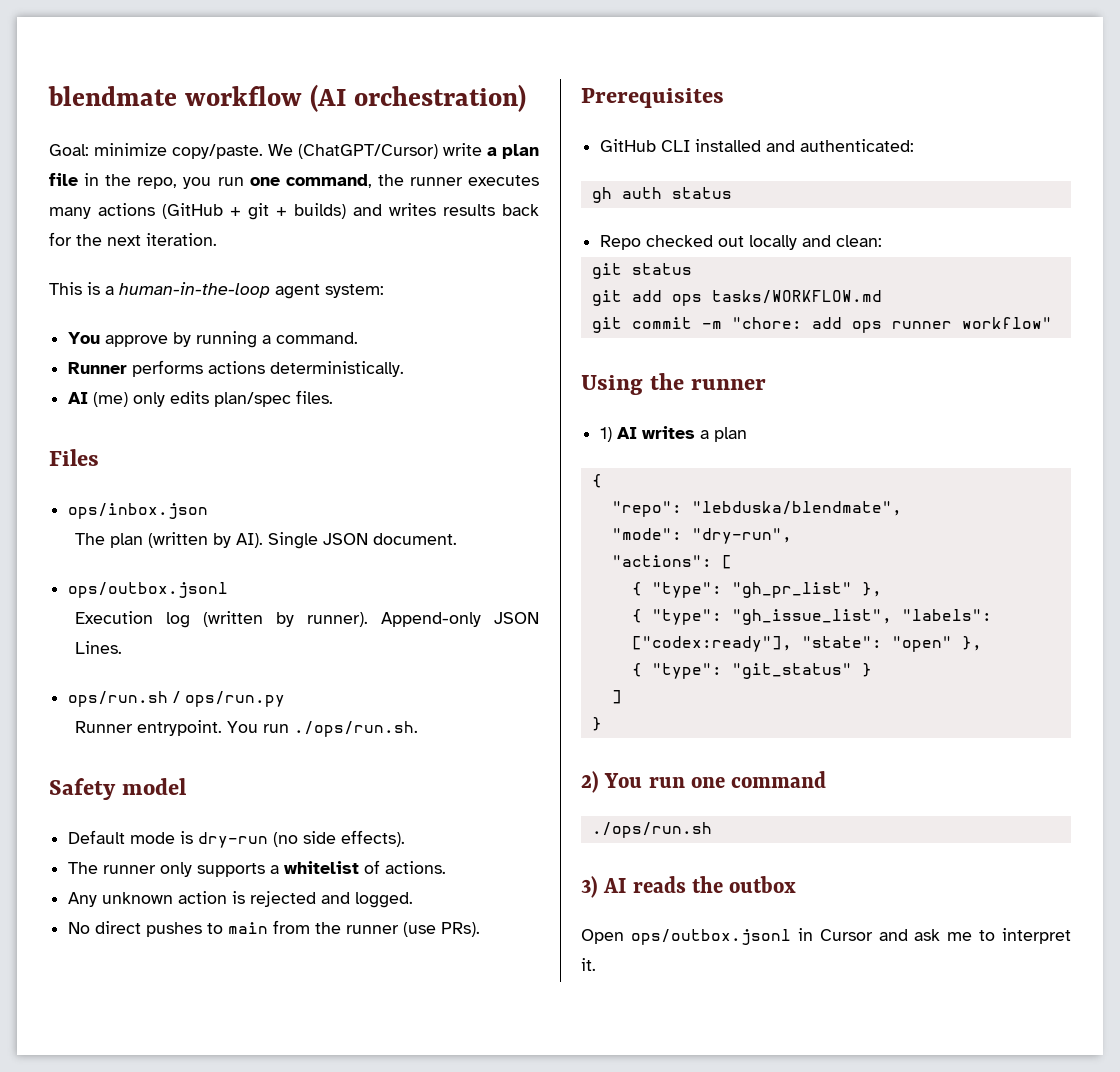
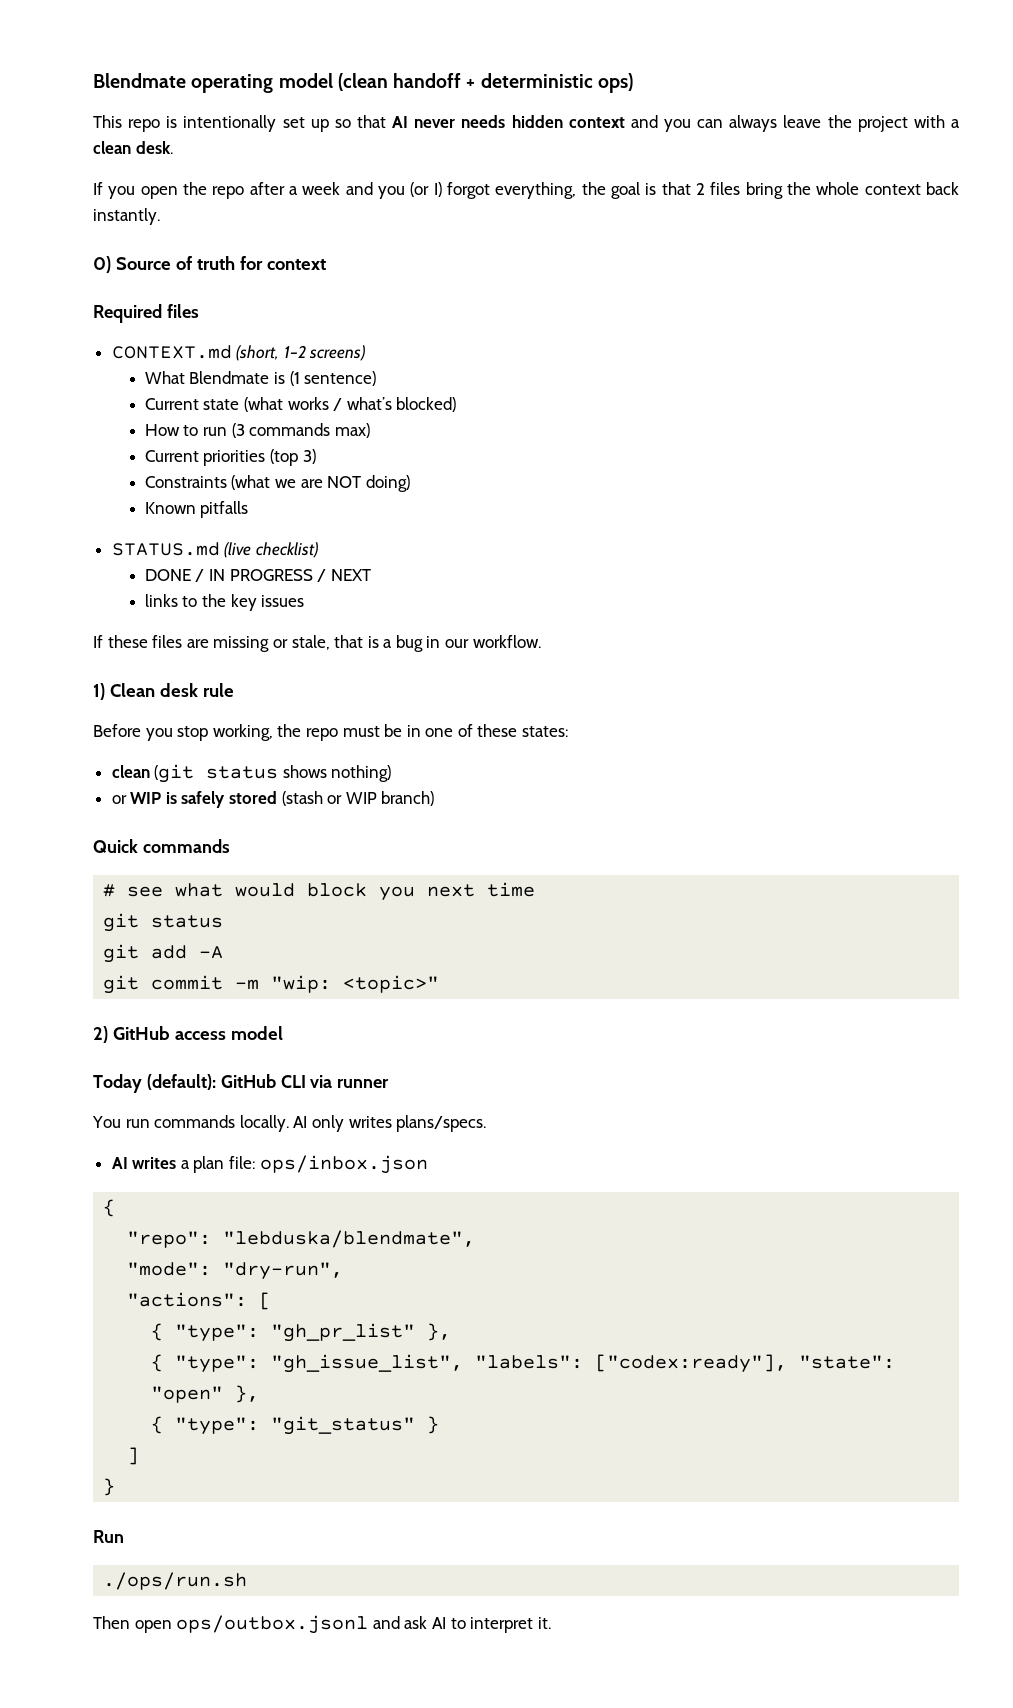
[48,84,526,112] [49,143,539,159] [49,173,539,189] [49,203,539,220] [49,232,217,246] [49,282,384,299] [68,331,359,348] [68,360,405,377] [68,390,334,407] [49,449,99,466] [68,503,209,519] [75,532,458,549] [68,582,229,598] [75,611,539,628] [75,641,123,654] [68,691,286,707] [75,720,419,737] [49,778,187,800] [68,830,406,848] [68,860,447,877] [68,891,414,908] [68,920,481,937] [581,88,724,108] [600,139,915,152] [591,187,732,203] [600,235,883,250] blendmate workflow (AI orchestration) // Goal: minimize copy/paste. We (ChatGPT/Cursor) write a plan file in the repo, you run one command, the runner executes many actions (GitHub + git + builds) and writes results back for the next iteration. // This is a human-in-the-loop agent system: // You approve by running a command. // Runner performs actions deterministically. // AI (me) only edits plan/spec files. // Files // ops/inbox.json // The plan (written by AI). Single JSON document. // ops/outbox.jsonl // Execution log (written by runner). Append-only JSON Lines. // ops/run.sh / ops/run.py // Runner entrypoint. You run ./ops/run.sh. // Safety model // Default mode is dry-run (no side effects). // The runner only supports a whitelist of actions. // Any unknown action is rejected and logged. // No direct pushes to main from the runner (use PRs). // Prerequisites // GitHub CLI installed and authenticated: // gh auth status // Repo checked out locally and clean: -> [93,73,633,93] [93,115,960,132] [93,141,173,154] [93,182,960,199] [93,208,160,225] [93,256,326,273] [93,304,199,323] [111,345,366,361] [144,371,377,386] [144,397,457,412] [144,423,370,438] [144,449,316,466] [144,475,410,492] [144,501,249,518] [111,542,318,558] [144,569,371,582] [144,594,305,611] [93,635,541,652] [93,683,234,700] [93,724,569,741] [111,764,392,783] [111,791,435,808] [93,839,230,853] [103,882,536,901] Blendmate operating model (clean handoff + deterministic ops) // This repo is intentionally set up so that AI never needs hidden context and you can always leave the project with a clean desk. // If you open the repo after a week and you (or I) forgot everything, the goal is that 2 files bring the whole context back instantly. // 0) Source of truth for context // Required files // CONTEXT.md (short, 1–2 screens) // What Blendmate is (1 sentence) // Current state (what works / what’s blocked) // How to run (3 commands max) // Current priorities (top 3) // Constraints (what we are NOT doing) // Known pitfalls // STATUS.md (live checklist) // DONE / IN PROGRESS / NEXT // links to the key issues // If these files are missing or stale, that is a bug in our workflow. // 1) Clean desk rule // Before you stop working, the repo must be in one of these states: // clean (git status shows nothing) // or WIP is safely stored (stash or WIP branch) // Quick commands // # see what would block you next time
[671,290,882,306] ops tasks/WORKFLOW.md -> [199,946,224,959] -A
[731,317,1052,333] [581,373,767,395] [600,427,613,442] "chore: add ops runner workflow" // Using the runner // 1) -> [271,975,440,993] [93,1026,283,1043] [93,1074,390,1093] [92,1115,487,1132] "wip: <topic>" // 2) GitHub access model // Today (default): GitHub CLI via runner // You run commands locally. AI only writes plans/specs. //
(748, 434) none -> [229,1155,428,1174] file: ops/inbox.json
[581,771,827,793] [591,822,712,838] [581,876,797,898] [581,928,873,945] 2) You run one command // ./ops/run.sh // 3) AI reads the outbox // Open ops/outbox.jsonl in Cursor -> [93,1530,124,1543] [103,1572,248,1590] [93,1615,369,1634] Run // ./ops/run.sh // Then open ops/outbox.jsonl
[947,932,973,941] me -> [431,1617,446,1629] AI

